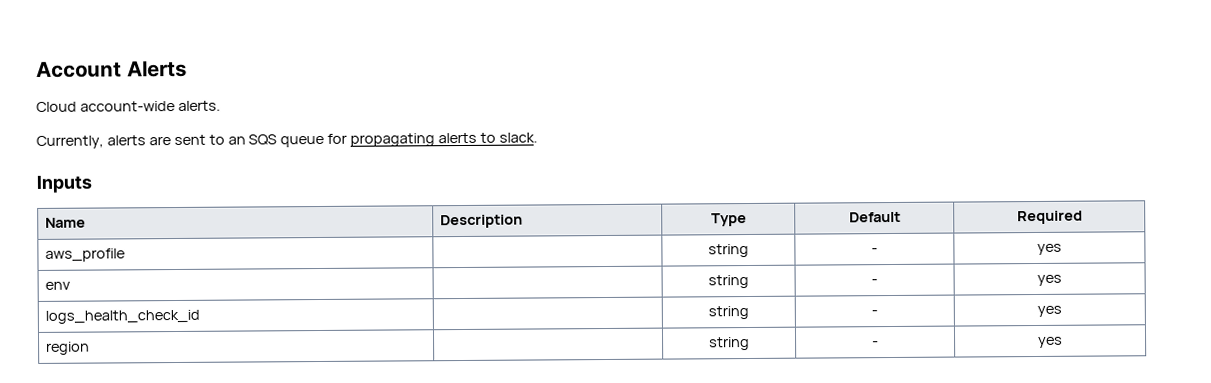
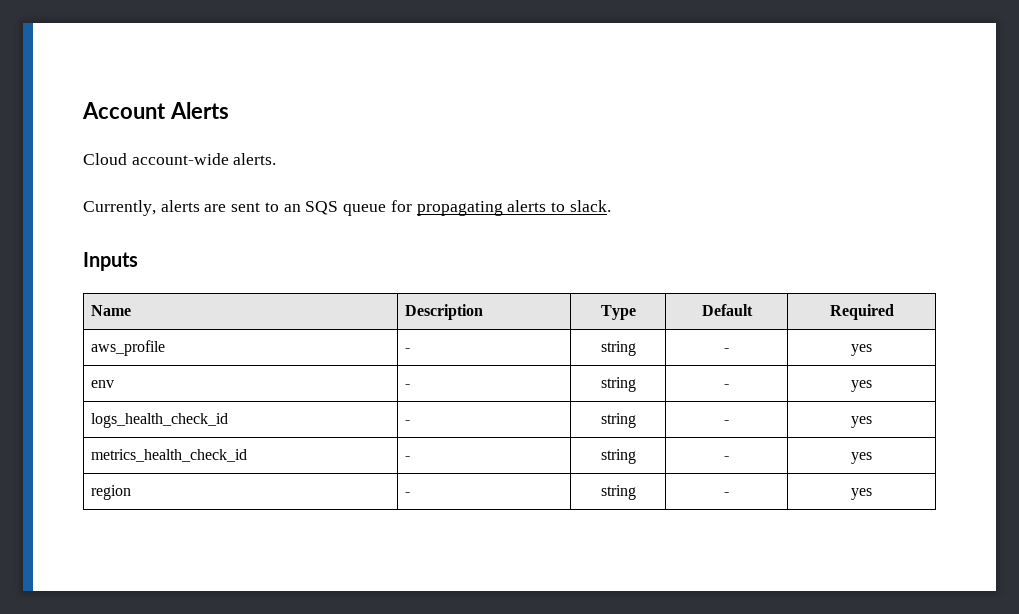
(126, 255) none -> [405,348,411,352] -
(72, 285) none -> [405,384,411,388] -
(201, 316) none -> [405,420,411,424] [600,413,636,428] [724,420,729,424] [851,416,872,428] [91,449,248,462] [405,456,411,460] - | string | - | yes // metrics_health_check_id | -
(91, 348) none -> [405,492,411,496] -

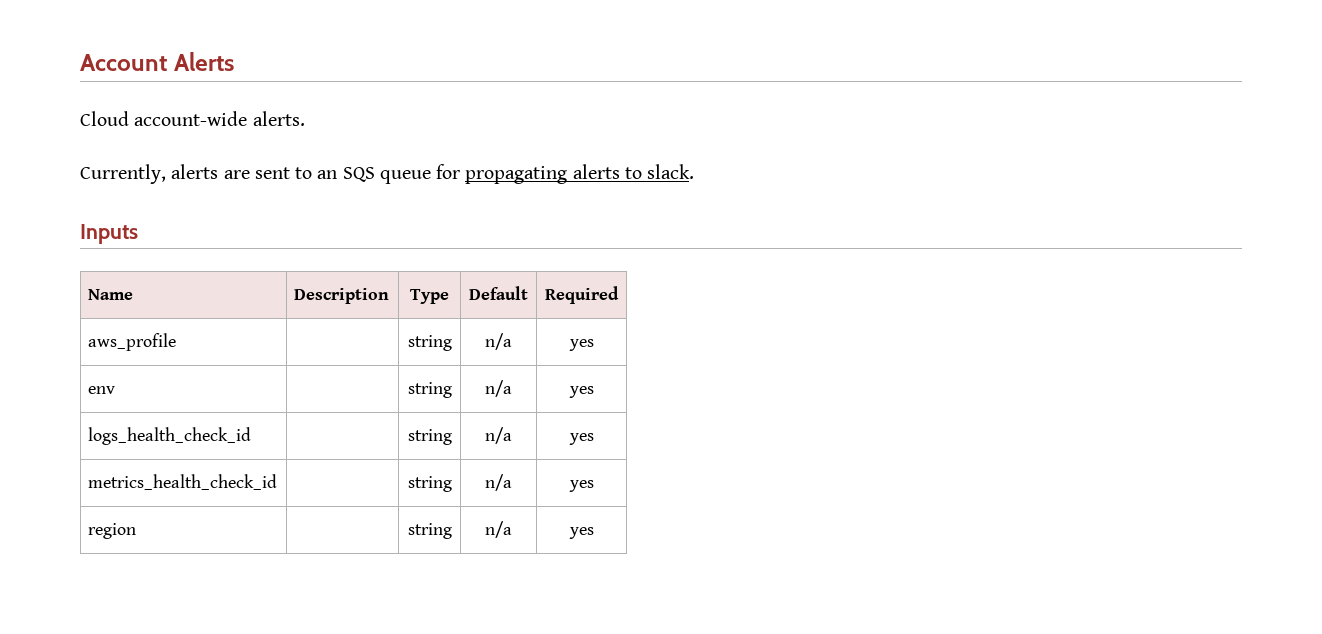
[405,348,411,352] [600,341,636,356] [724,348,729,352] - | string | - -> [407,335,452,351] [485,333,512,350] | string | n/a
[405,384,411,388] [600,377,636,392] [724,384,729,388] - | string | - -> [407,382,452,398] [485,380,512,397] | string | n/a
[405,420,411,424] [600,413,636,428] [724,420,729,424] - | string | - -> [407,429,452,445] [485,427,512,444] | string | n/a
[405,456,411,460] [600,449,636,464] [724,456,729,460] - | string | - -> [407,476,452,492] [485,474,512,491] | string | n/a
[405,492,411,496] [600,485,636,500] [724,492,729,496] - | string | - -> [407,523,452,539] [485,521,512,538] | string | n/a

